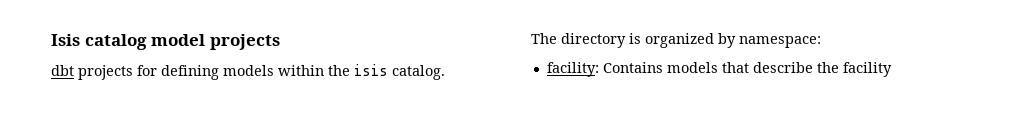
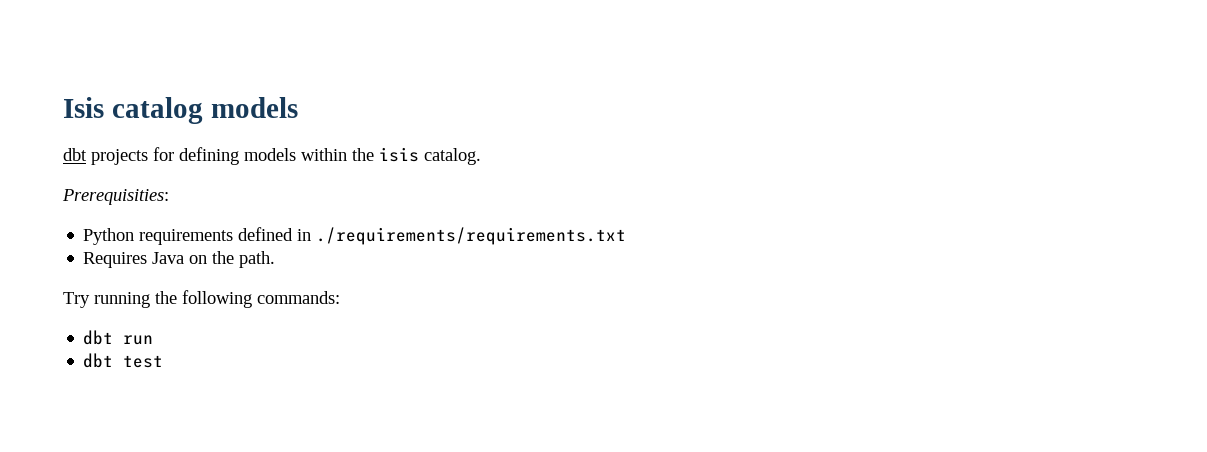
[151,34,280,50] model projects -> [210,97,298,118] models
[531,33,821,48] [546,62,892,77] The directory is organized by namespace: // facility: Contains models that describe the facility -> [62,189,169,205] [83,227,627,245] [83,251,276,268] [63,290,340,308] [83,330,154,345] [83,353,164,368] Prerequisities: // Python requirements defined in ./requirements/requirements.txt // Requires Java on the path. // Try running the following commands: // dbt run // dbt test

